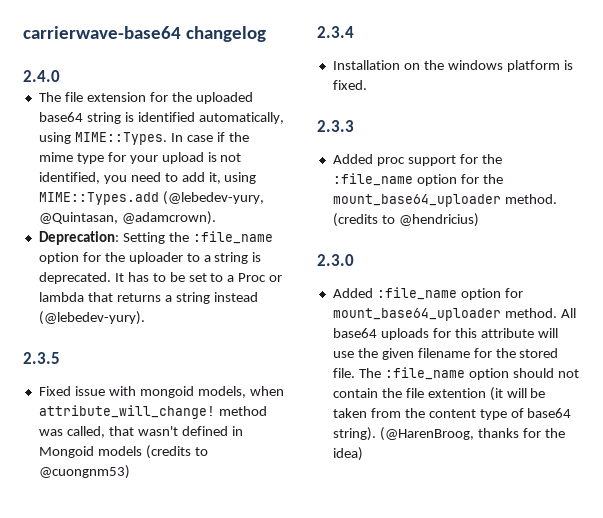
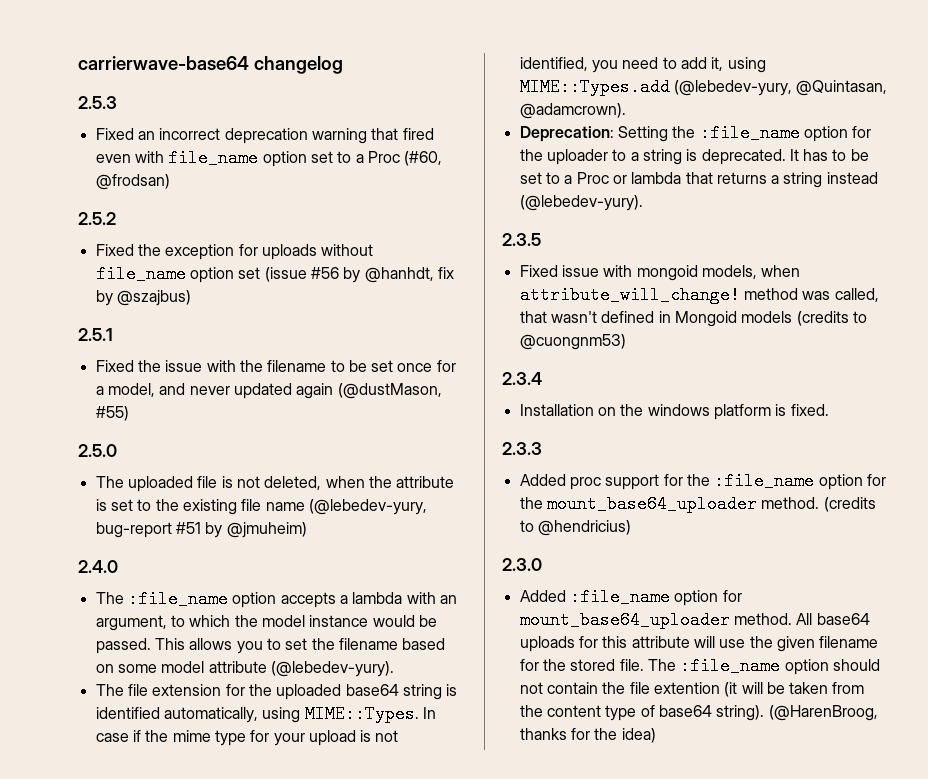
[23,70,60,82] 2.4.0 -> [78,96,117,109] [95,128,434,144] [95,149,443,167] [95,174,170,190] [78,212,116,225] [95,244,374,260] [95,265,454,283] [95,290,191,306] [78,328,113,341] [95,360,456,372] [95,383,442,399] [95,406,129,421] [78,444,117,457] [95,476,455,492] [95,499,427,515] [95,522,307,538] [78,560,118,573] [95,590,457,608] [95,615,437,631] [95,638,446,654] [95,661,394,677] 2.5.3 // Fixed an incorrect deprecation warning that fired even with file_name option set to a Proc (#60, @frodsan) // 2.5.2 // Fixed the exception for uploads without file_name option set (issue #56 by @hanhdt, fix by @szajbus) // 2.5.1 // Fixed the issue with the filename to be set once for a model, and never updated again (@dustMason, #55) // 2.5.0 // The uploaded file is not deleted, when the attribute is set to the existing file name (@lebedev-yury, bug-report #51 by @jmuheim) // 2.4.0 // The :file_name option accepts a lambda with an argument, to which the model instance would be passed. This allows you to set the filename based on some model attribute (@lebedev-yury).

